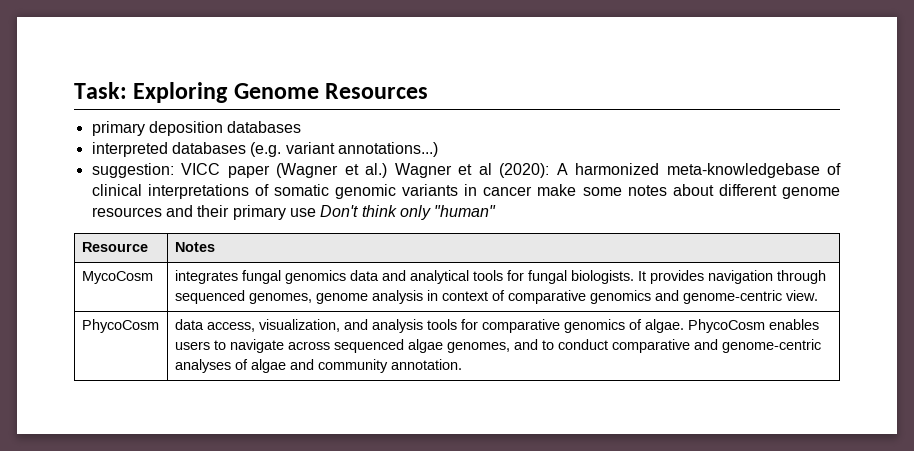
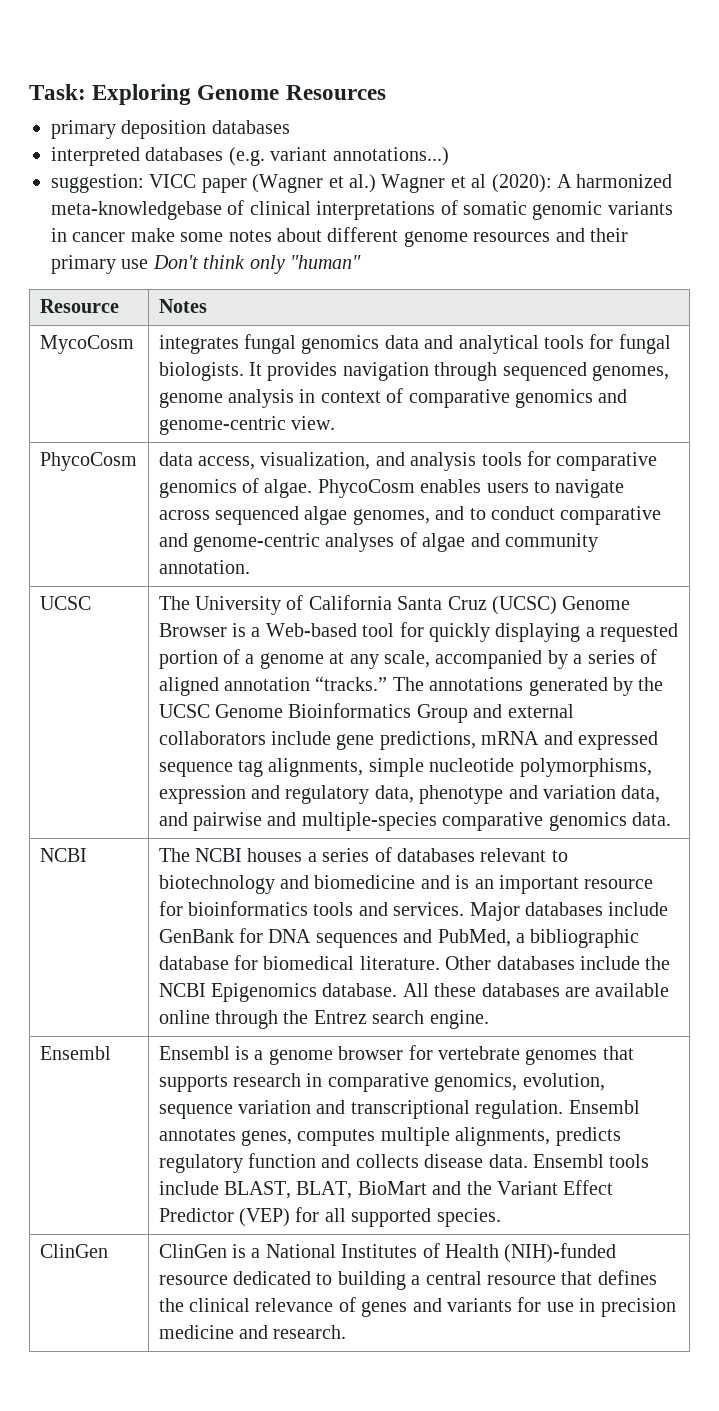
(462, 364) none -> [39,596,91,610] [158,595,631,615] [158,622,679,642] [158,649,657,669] [158,676,664,696] [158,703,574,723] [158,731,658,750] [158,758,652,777] [158,785,661,804] [158,812,671,831] [39,848,87,862] [158,847,568,862] [158,875,654,894] [158,901,669,921] [158,928,640,948] [158,955,671,970] [158,983,670,1002] [158,1010,489,1029] [39,1046,111,1060] [158,1045,634,1065] [158,1073,605,1092] [158,1100,640,1119] [158,1127,621,1146] [158,1153,650,1173] [158,1180,614,1199] [158,1207,501,1227] [39,1244,108,1258] [158,1243,617,1263] [158,1270,657,1290] [158,1297,676,1317] [158,1325,347,1339] // UCSC | The University of California Santa Cruz (UCSC) Genome Browser is a Web-based tool for quickly displaying a requested portion of a genome at any scale, accompanied by a series of aligned annotation “tracks.” The annotations generated by the UCSC Genome Bioinformatics Group and external collaborators include gene predictions, mRNA and expressed sequence tag alignments, simple nucleotide polymorphisms, expression and regulatory data, phenotype and variation data, and pairwise and multiple-species comparative genomics data. // NCBI | The NCBI houses a series of databases relevant to biotechnology and biomedicine and is an important resource for bioinformatics tools and services. Major databases include GenBank for DNA sequences and PubMed, a bibliographic database for biomedical literature. Other databases include the NCBI Epigenomics database. All these databases are available online through the Entrez search engine. // Ensembl | Ensembl is a genome browser for vertebrate genomes that supports research in comparative genomics, evolution, sequence variation and transcriptional regulation. Ensembl annotates genes, computes multiple alignments, predicts regulatory function and collects disease data. Ensembl tools include BLAST, BLAT, BioMart and the Variant Effect Predictor (VEP) for all supported species. // ClinGen | ClinGen is a National Institutes of Health (NIH)-funded resource dedicated to building a central resource that defines the clinical relevance of genes and variants for use in precision medicine and research.

